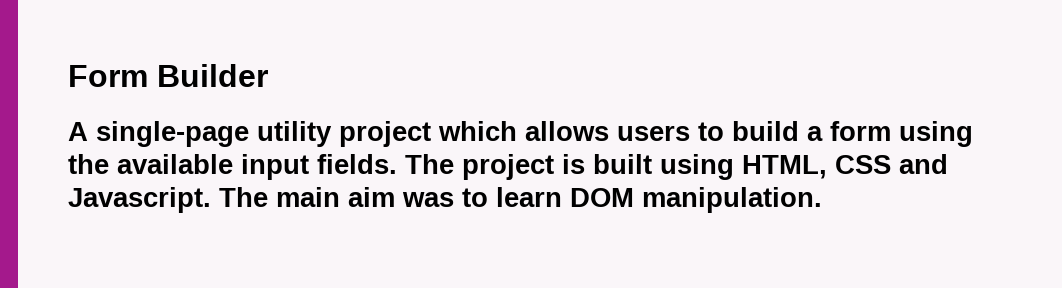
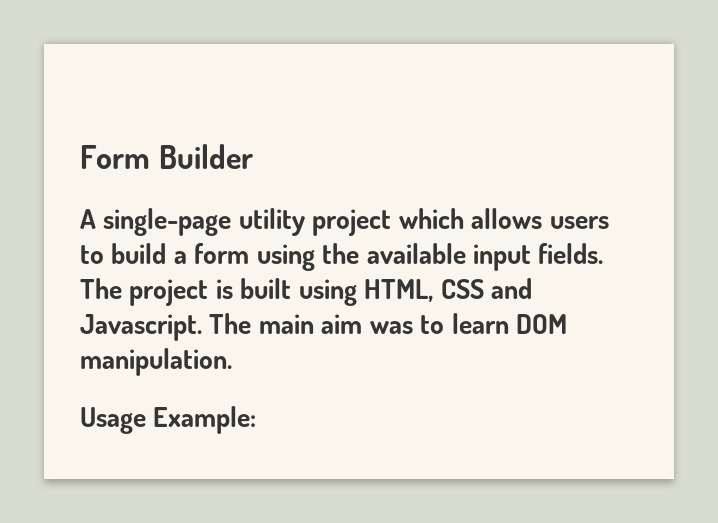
(822, 200) none -> [80,406,257,434] // Usage Example:

